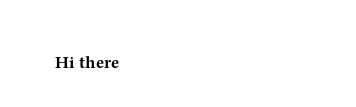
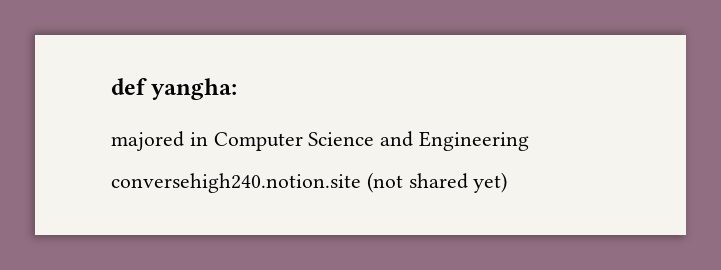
[55,56,119,68] Hi there -> [111,78,238,100] [111,131,530,151] [111,172,508,193] def yangha: // majored in Computer Science and Engineering // conversehigh240.notion.site (not shared yet)

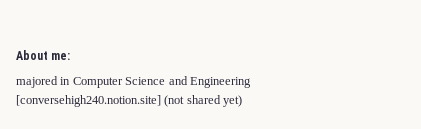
[111,78,238,100] def yangha: -> [16,50,71,60] About me:
[111,173,361,193] conversehigh240.notion.site -> [16,95,161,107] [conversehigh240.notion.site]

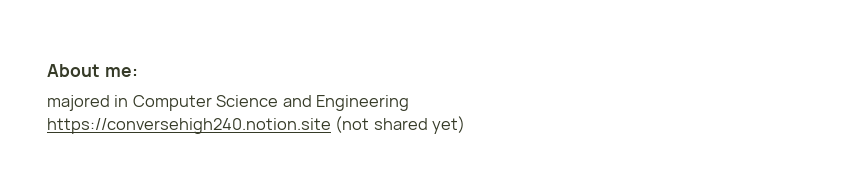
[16,95,161,107] [conversehigh240.notion.site] -> [47,118,331,134] https://conversehigh240.notion.site

